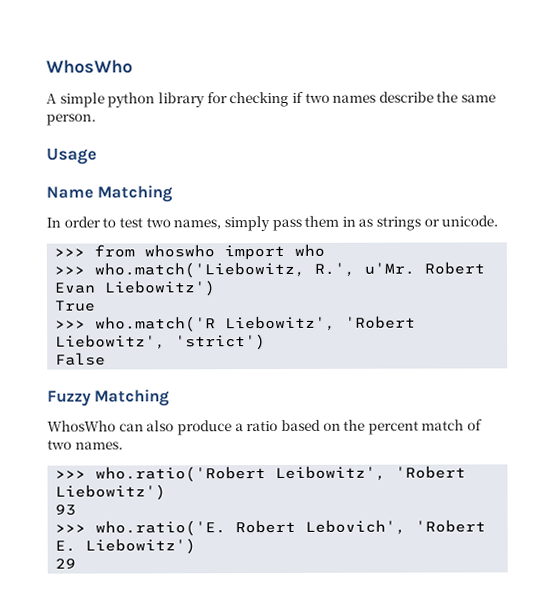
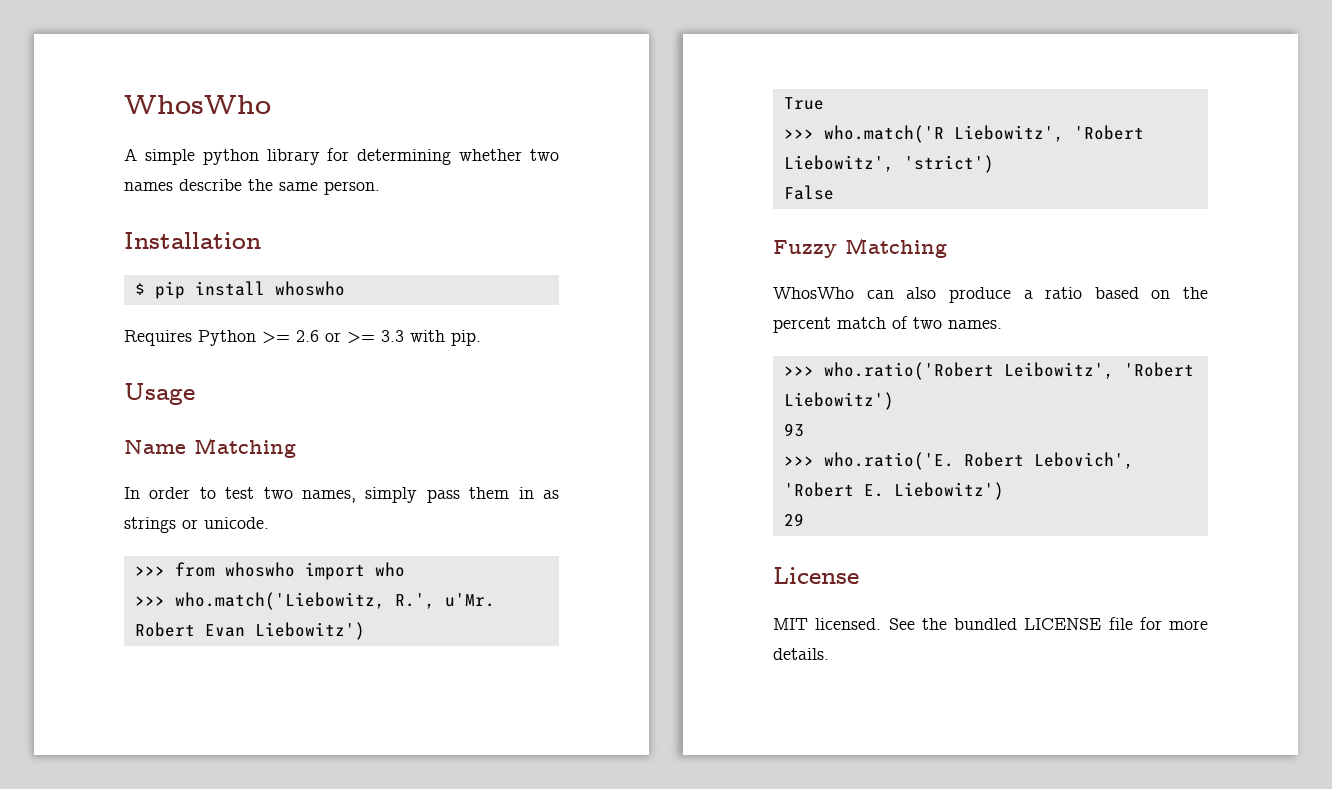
[229,91,304,108] checking if -> [357,149,523,165] determining whether
(96, 119) none -> [124,232,261,249] [134,281,345,299] [124,330,481,346] // Installation // $ pip install whoswho // Requires Python >= 2.6 or >= 3.3 with pip.
(77, 563) none -> [773,567,859,584] [773,617,1208,630] [773,648,829,660] // License // MIT licensed. See the bundled LICENSE file for more details.

